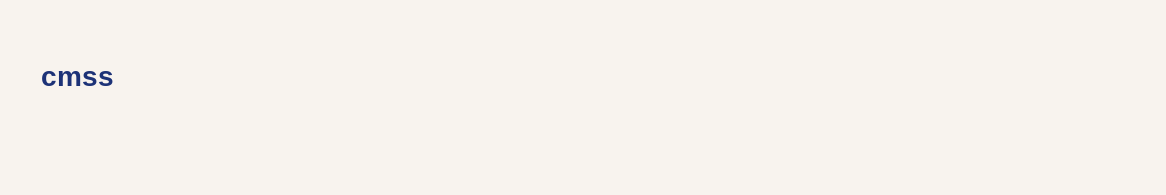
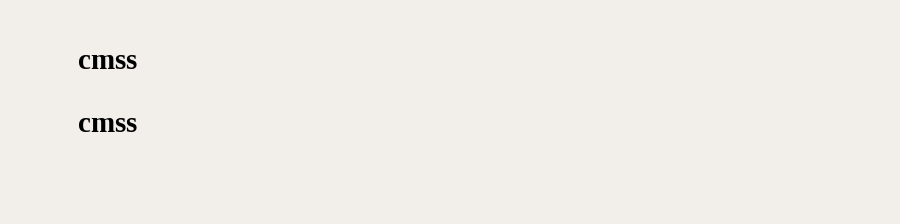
[41,71,114,86] cmss -> [78,55,137,69] [78,118,137,132] cmss // cmss

